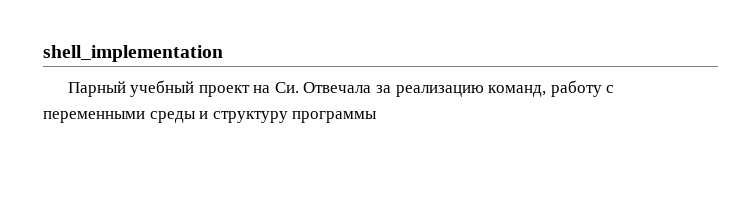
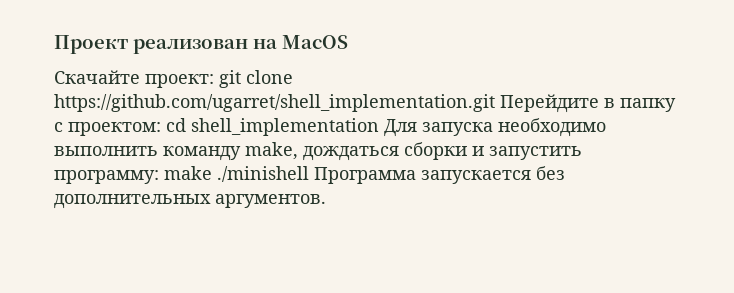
[43,45,223,62] [67,80,615,97] [43,111,378,123] shell_implementation // Парный учебный проект на Си. Отвечала за реализацию команд, работу с переменными среды и структуру программы -> [54,35,348,54] [54,70,293,88] [54,94,676,113] [54,118,606,137] [54,142,582,161] [54,166,565,184] [54,194,326,209] Проект реализован на MacOS // Скачайте проект: git clone https://github.com/ugarret/shell_implementation.git Перейдите в папку с проектом: cd shell_implementation Для запуска необходимо выполнить команду make, дождаться сборки и запустить программу: make ./minishell Программа запускается без дополнительных аргументов.

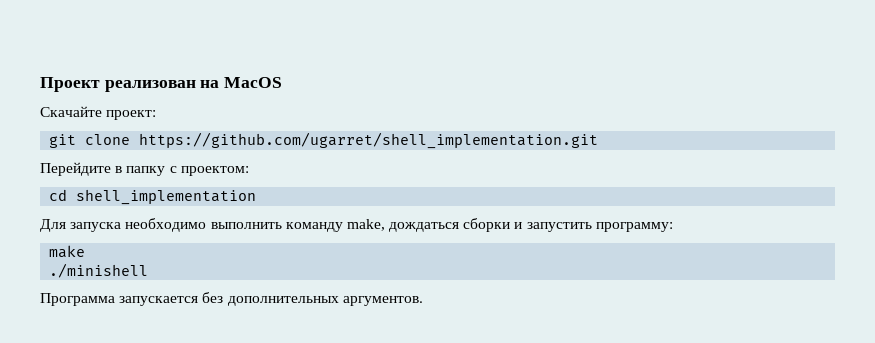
(214, 81) none -> (157, 115) //
(495, 103) none -> (599, 140) //
(161, 129) none -> (249, 171) //
(379, 127) none -> (257, 197) //
(159, 177) none -> (673, 227) //
(212, 173) none -> (86, 251) //
(309, 174) none -> (149, 270) //

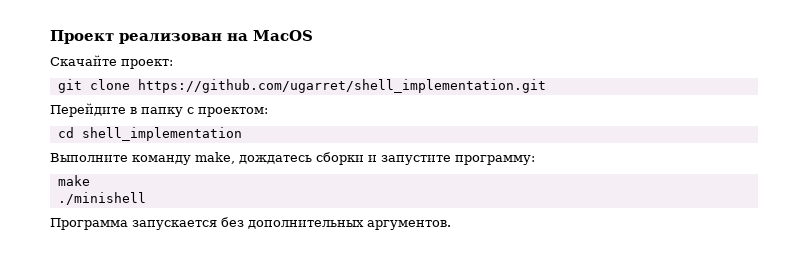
[40,218,282,232] Для запуска необходимо выполнить -> [50,153,128,162] Выполните
[389,222,460,232] дождаться -> [239,155,312,164] дождатесь
[526,222,592,232] запустить -> [381,155,451,165] запустите

